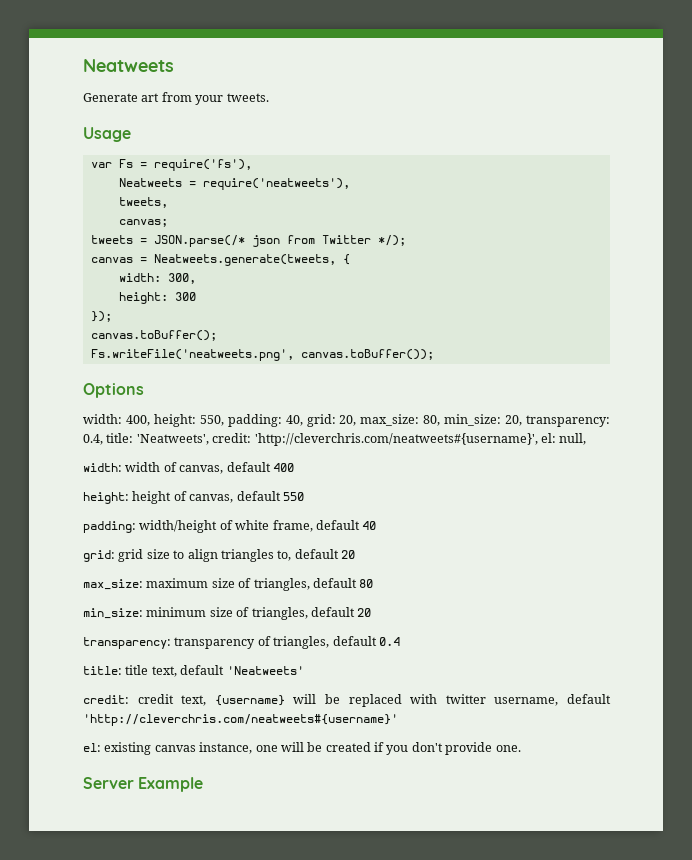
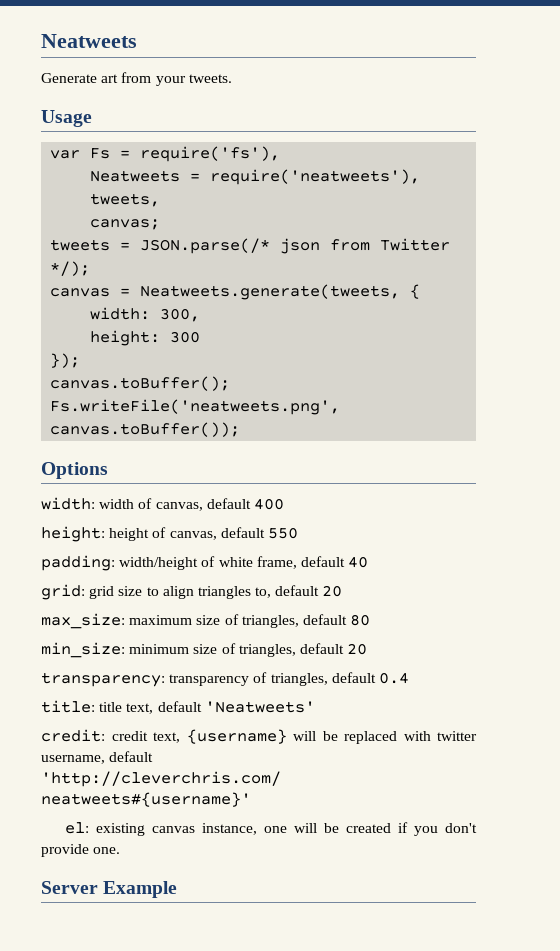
[83,414,610,427] [83,433,587,446] // width: 400, height: 550, padding: 40, grid: 20, max_size: 80, min_size: 20, transparency: 0.4, title: 'Neatweets', credit: 'http://cleverchris.com/neatweets#{username}', el: null, -> (108, 470) none

